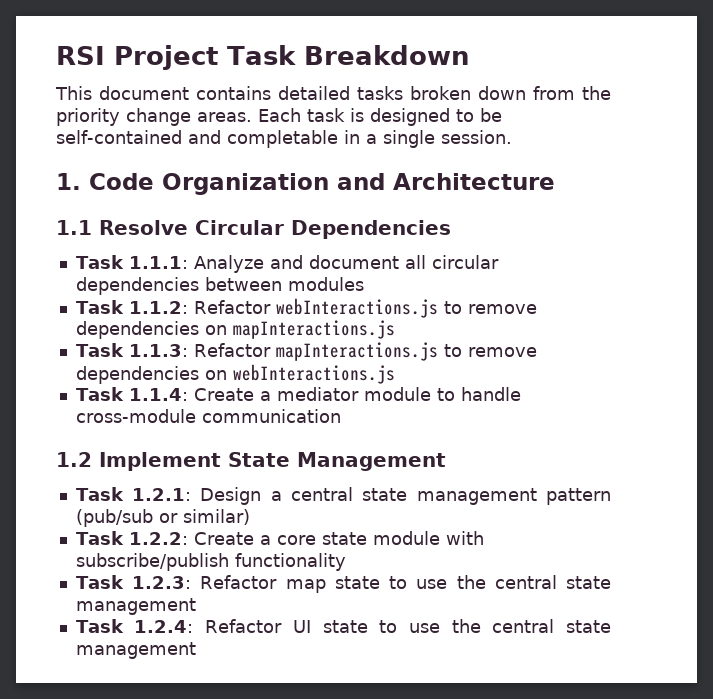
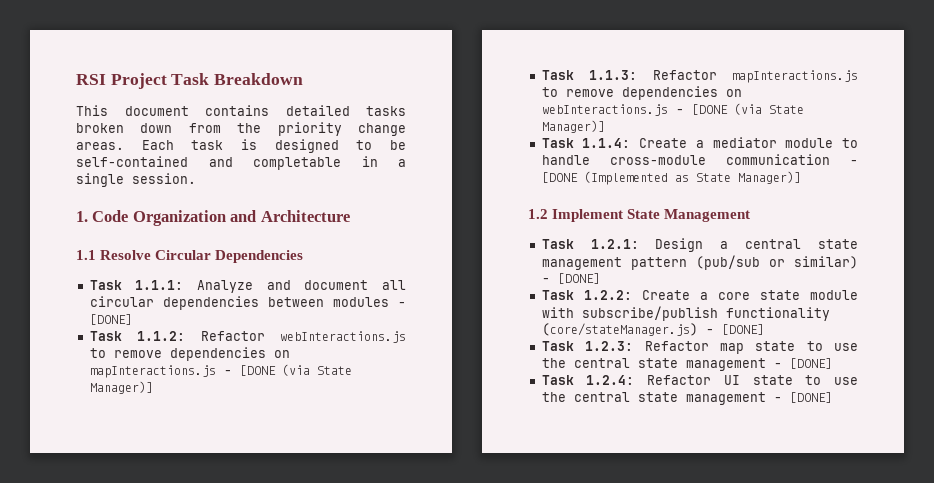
(364, 284) none -> [398,302,406,307] [89,314,132,325] - [DONE]
(395, 329) none -> [223,364,352,376] [89,381,153,394] - [DONE (via State Manager)]
(395, 374) none -> [675,103,804,115] [541,120,605,133] - [DONE (via State Manager)]
(341, 416) none -> [850,160,858,165] [541,171,801,185] - [DONE (Implemented as State Manager)]
(250, 517) none -> [541,273,600,284] - [DONE]
(346, 562) none -> [541,323,764,336] (core/stateManager.js) - [DONE]
(196, 606) none -> [773,358,832,369] - [DONE]
(196, 650) none -> [773,392,832,403] - [DONE]

